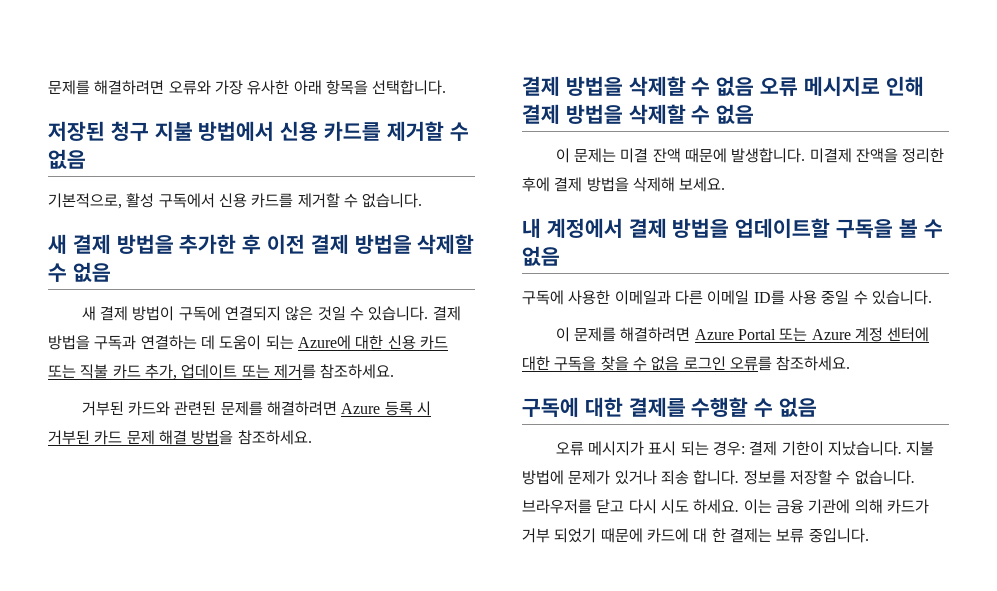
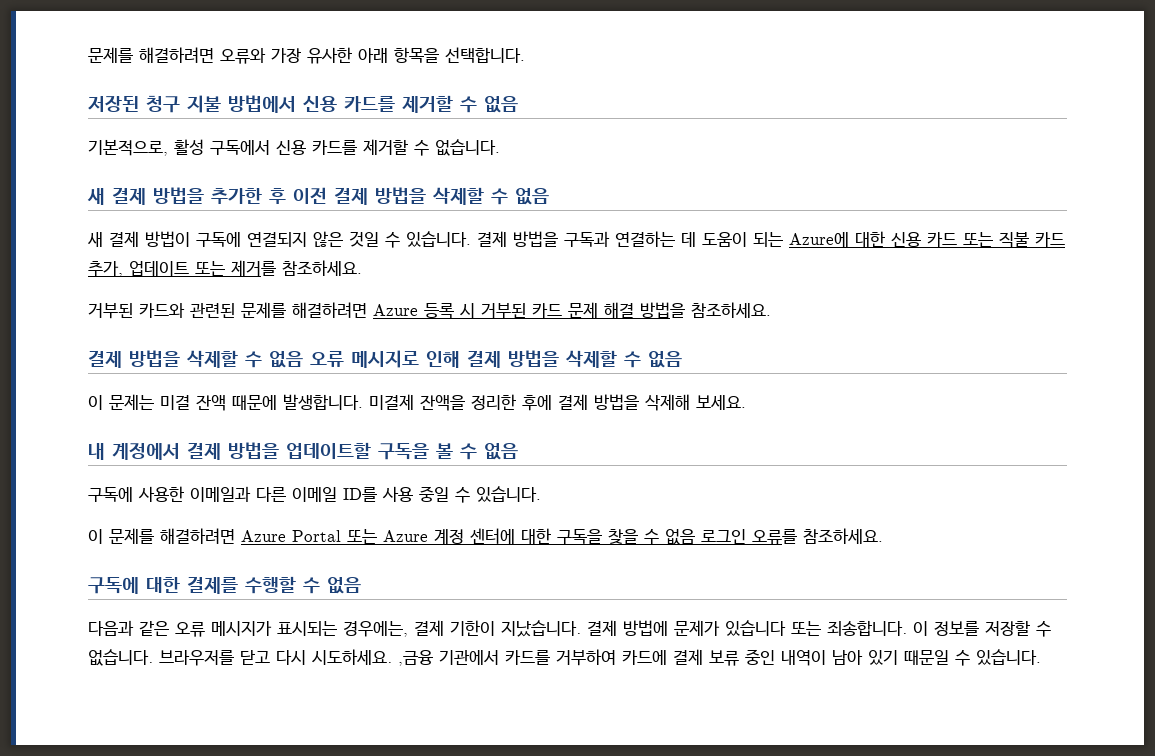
[555,441,746,456] 오류 메시지가 표시 되는 경우: -> [88,620,408,637] 다음과 같은 오류 메시지가 표시되는 경우에는,
[906,441,935,456] 지불 -> [587,620,617,636] 결제
[614,470,740,485] 있거나 죄송 합니다. -> [725,620,928,636] 있습니다 또는 죄송합니다. 이
[660,499,929,514] [522,528,869,543] 시도 하세요. 이는 금융 기관에 의해 카드가 거부 되었기 때문에 카드에 대 한 결제는 보류 중입니다. -> [312,649,1041,666] 시도하세요. ,금융 기관에서 카드를 거부하여 카드에 결제 보류 중인 내역이 남아 있기 때문일 수 있습니다.

